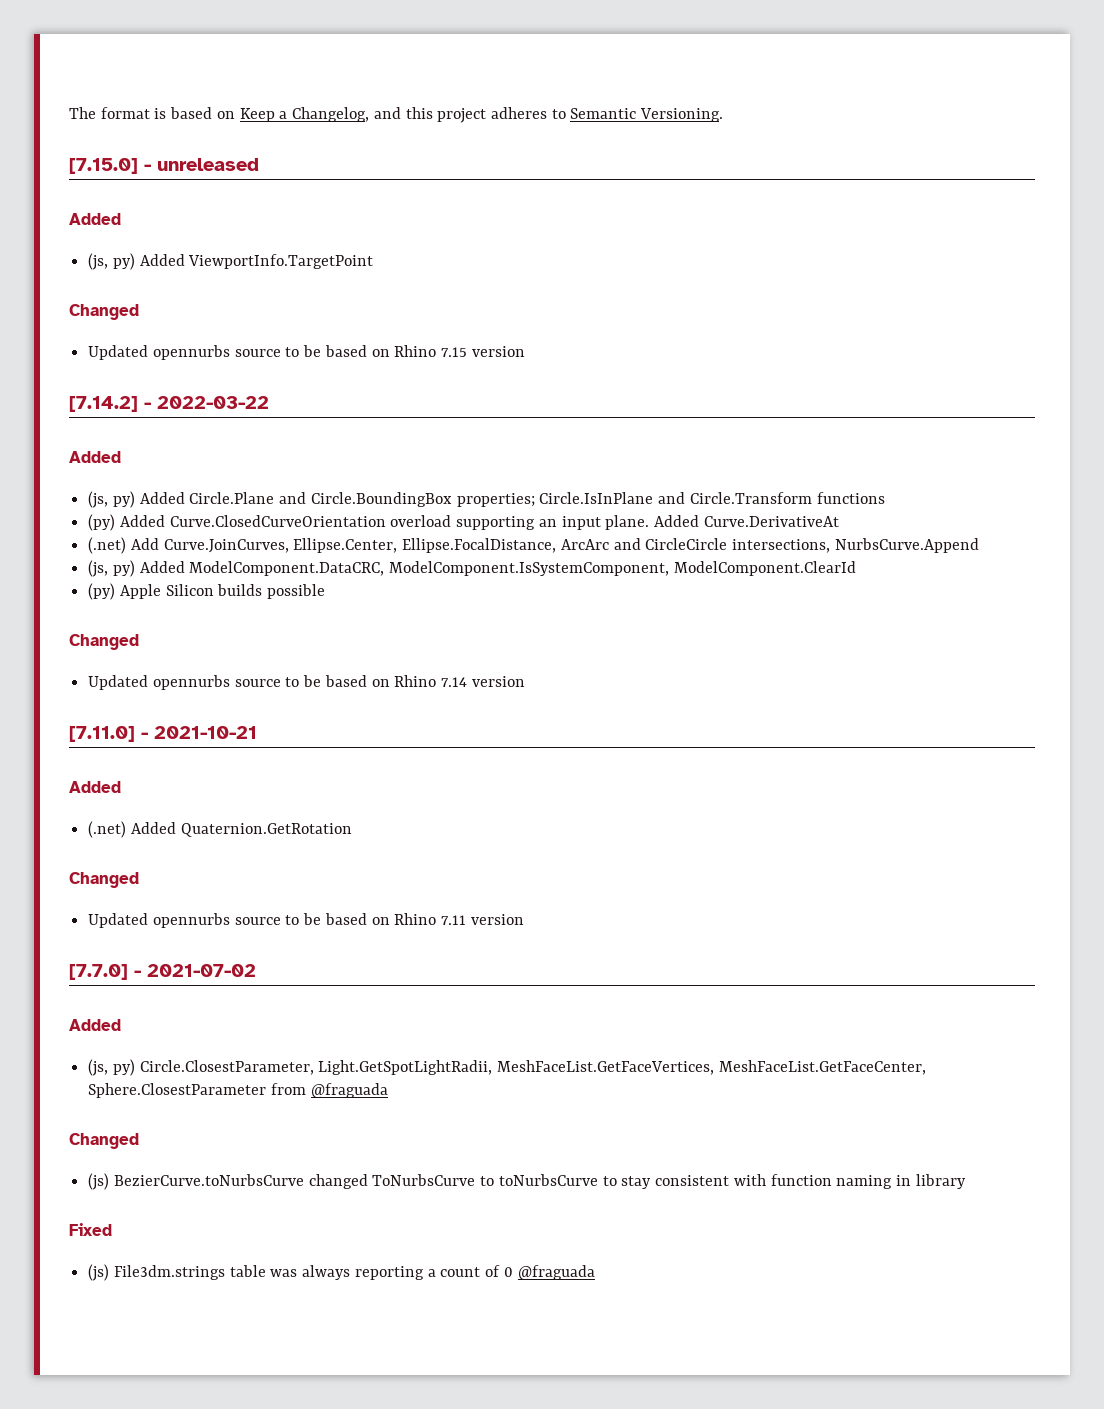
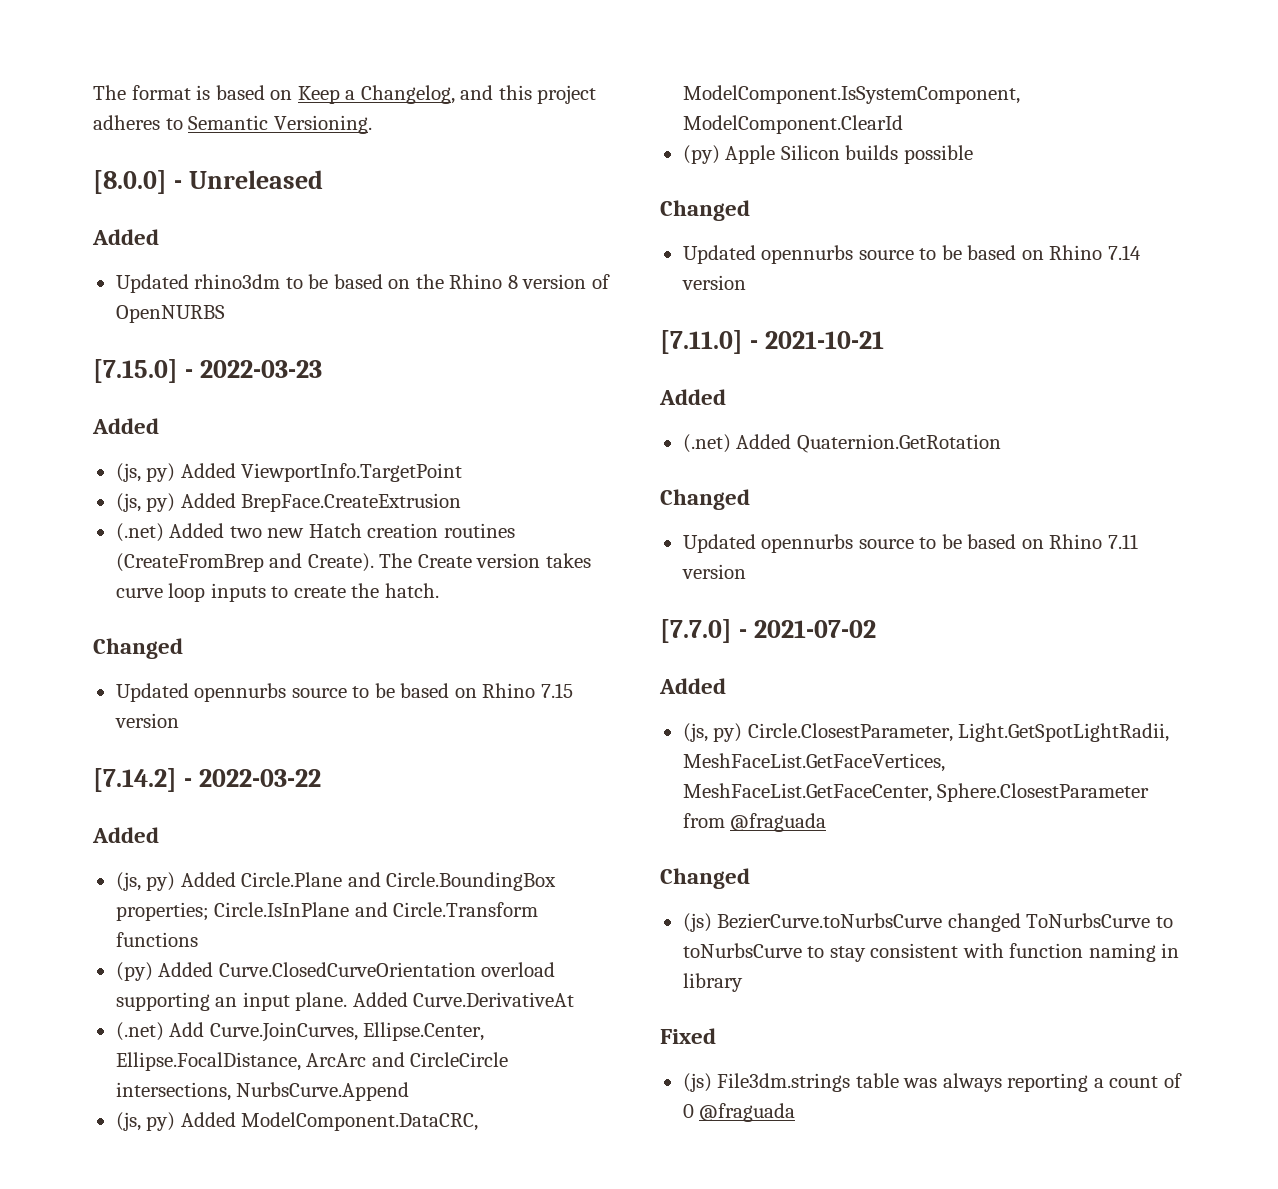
(724, 115) none -> [93,170,323,194] [92,229,159,245] [115,274,610,293] [115,305,225,323] // [8.0.0] - Unreleased // Added // Updated rhino3dm to be based on the Rhino 8 version of OpenNURBS
[157,158,259,171] unreleased -> [199,360,322,378] 2022-03-23
(374, 261) none -> [115,493,462,512] [115,523,515,542] [115,553,591,572] [115,583,439,602] // (js, py) Added BrepFace.CreateExtrusion // (.net) Added two new Hatch creation routines (CreateFromBrep and Create). The Create version takes curve loop inputs to create the hatch.

